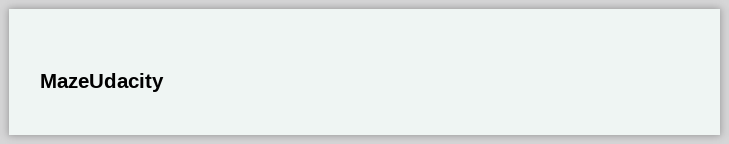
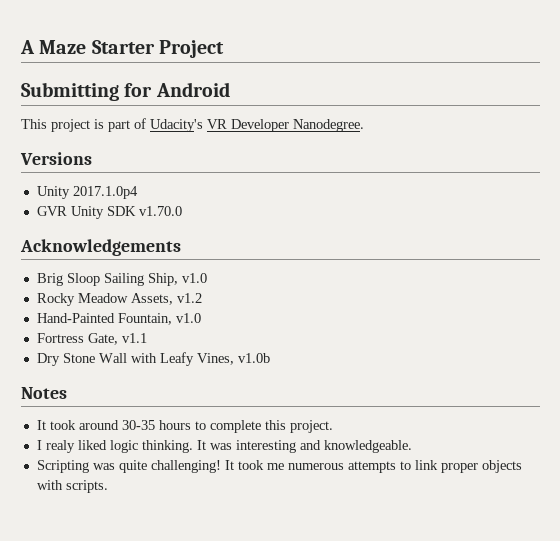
[40,73,164,92] MazeUdacity -> [20,40,224,58] [21,82,230,101] [21,118,364,132] [20,152,92,165] [36,186,138,199] [36,206,182,219] [20,239,181,256] [36,273,207,286] [36,293,202,306] [36,313,201,325] [36,333,147,345] [36,352,270,366] [21,387,67,399] [36,420,333,433] [36,440,412,453] [36,460,522,473] [36,480,108,493] A Maze Starter Project // Submitting for Android // This project is part of Udacity's VR Developer Nanodegree. // Versions // Unity 2017.1.0p4 // GVR Unity SDK v1.70.0 // Acknowledgements // Brig Sloop Sailing Ship, v1.0 // Rocky Meadow Assets, v1.2 // Hand-Painted Fountain, v1.0 // Fortress Gate, v1.1 // Dry Stone Wall with Leafy Vines, v1.0b // Notes // It took around 30-35 hours to complete this project. // I realy liked logic thinking. It was interesting and knowledgeable. // Scripting was quite challenging! It took me numerous attempts to link proper objects with scripts.

